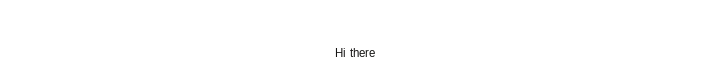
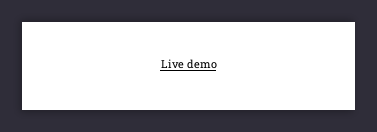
[335,48,375,57] Hi there -> [160,59,217,69] Live demo

